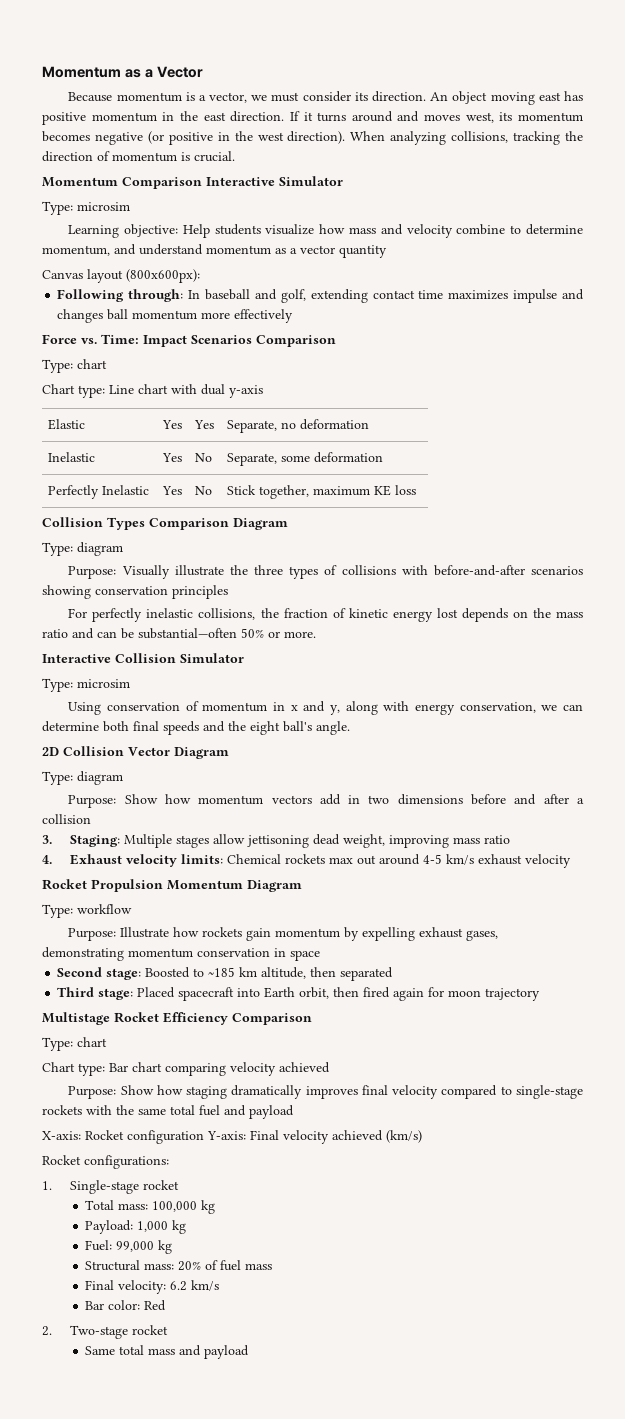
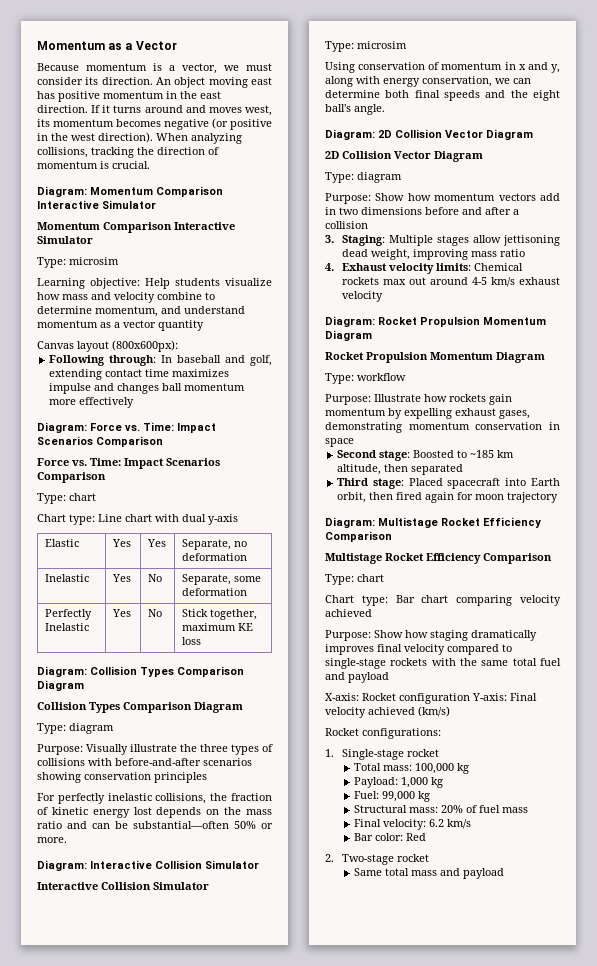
(235, 156) none -> [37,186,223,197] [37,200,156,209] // Diagram: Momentum Comparison Interactive Simulator
(294, 316) none -> [37,422,216,433] [37,436,163,447] // Diagram: Force vs. Time: Impact Scenarios Comparison
(417, 490) none -> [37,666,244,677] [37,680,84,691] // Diagram: Collision Types Comparison Diagram
(316, 634) none -> [37,860,259,871] // Diagram: Interactive Collision Simulator
(350, 728) none -> [325,129,533,140] // Diagram: 2D Collision Vector Diagram
(571, 861) none -> [325,316,546,327] [325,330,372,341] // Diagram: Rocket Propulsion Momentum Diagram
(541, 994) none -> [325,517,541,528] [325,531,392,542] // Diagram: Multistage Rocket Efficiency Comparison

